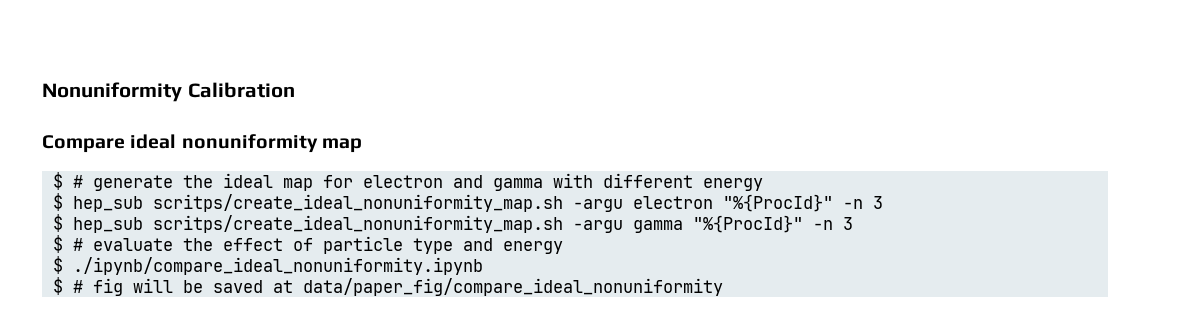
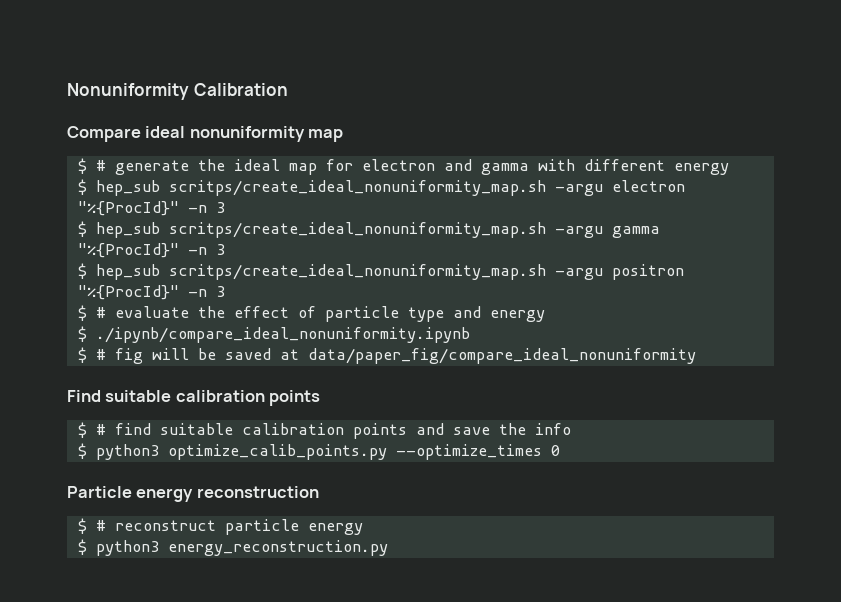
(854, 223) none -> [77,263,684,280] [77,285,225,300] // $ hep_sub scritps/create_ideal_nonuniformity_map.sh -argu positron "%{ProcId}" -n 3
(724, 287) none -> [67,390,321,406] [77,422,571,439] [77,443,560,460] [67,486,319,502] [77,518,363,535] [77,539,388,556] // Find suitable calibration points // $ # find suitable calibration points and save the info // $ python3 optimize_calib_points.py --optimize_times 0 // Particle energy reconstruction // $ # reconstruct particle energy // $ python3 energy_reconstruction.py

